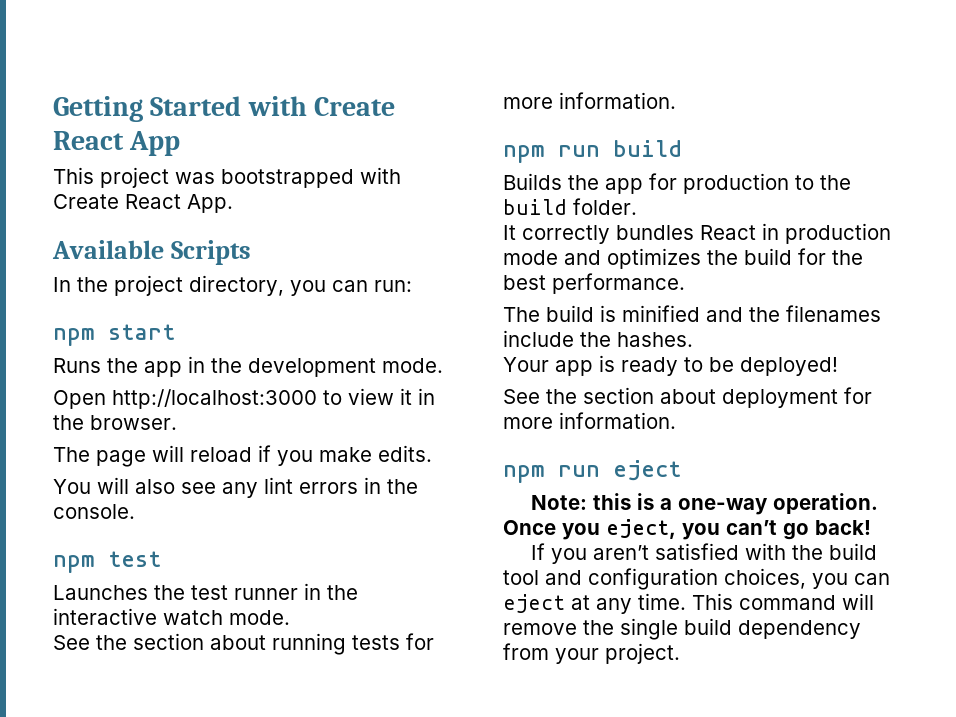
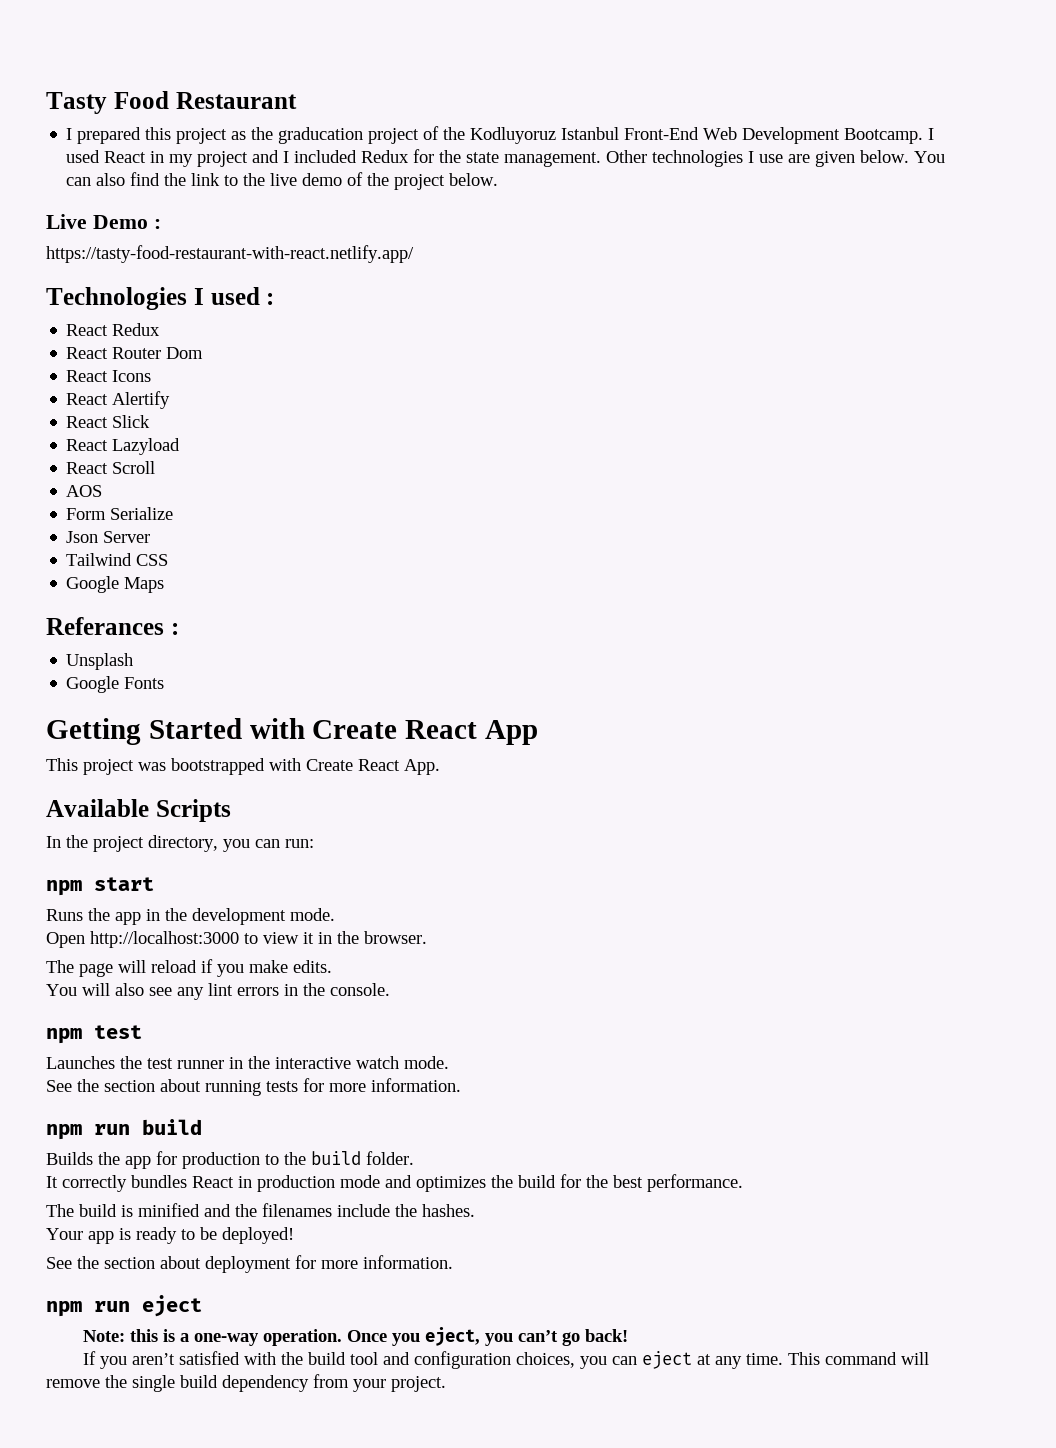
(53, 109) none -> [46,91,297,114] [66,126,935,144] [66,149,946,167] [66,172,499,190] [46,214,161,229] [46,245,414,263] [46,287,275,310] [66,323,161,336] [66,347,204,359] [66,370,152,382] [66,391,171,409] [66,415,151,428] [66,438,181,455] [66,461,156,474] [66,485,103,497] [66,507,174,520] [66,531,151,543] [66,553,169,566] [66,576,165,593] [46,617,179,635] [66,653,134,670] [66,676,165,693] Tasty Food Restaurant // I prepared this project as the graducation project of the Kodluyoruz Istanbul Front-End Web Development Bootcamp. I used React in my project and I included Redux for the state management. Other technologies I use are given below. You can also find the link to the live demo of the project below. // Live Demo : // https://tasty-food-restaurant-with-react.netlify.app/ // Technologies I used : // React Redux // React Router Dom // React Icons // React Alertify // React Slick // React Lazyload // React Scroll // AOS // Form Serialize // Json Server // Tailwind CSS // Google Maps // Referances : // Unsplash // Google Fonts //

